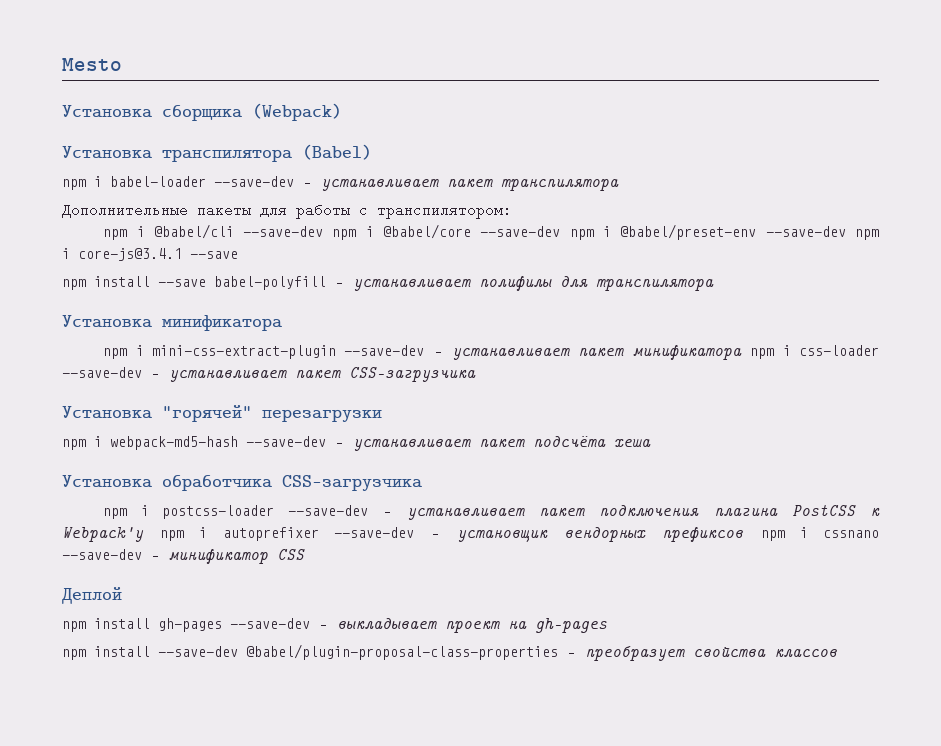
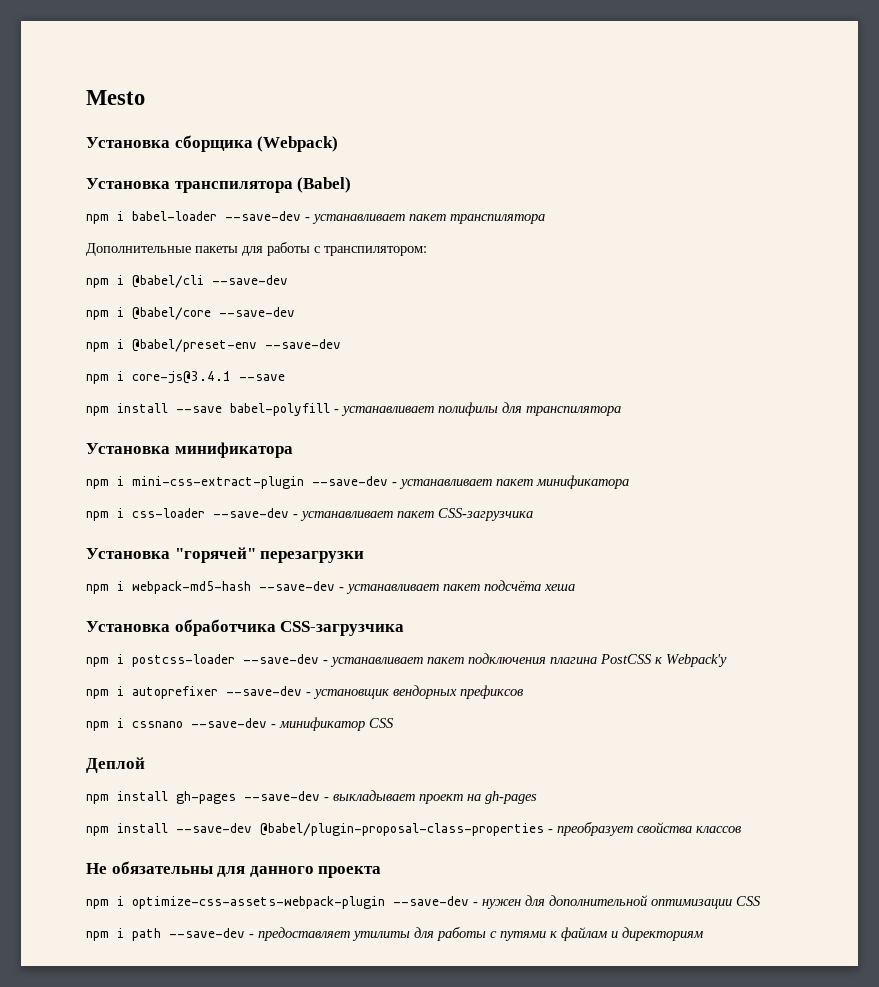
(324, 231) none -> (288, 280) //
(561, 231) none -> (295, 312) //
(846, 231) none -> (341, 344) //
(742, 352) none -> (629, 482) //
(144, 534) none -> (727, 660) //
(744, 534) none -> (524, 692) //
(837, 652) none -> [86,861,382,878] [86,895,761,909] [86,927,703,941] // Не обязательны для данного проекта // npm i optimize-css-assets-webpack-plugin --save-dev - нужен для дополнительной оптимизации CSS // npm i path --save-dev - предоставляет утилиты для работы с путями к файлам и директориям

